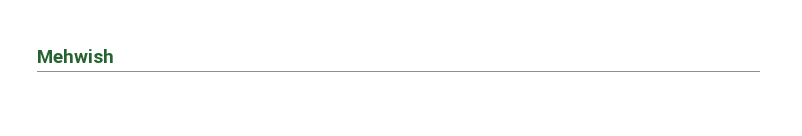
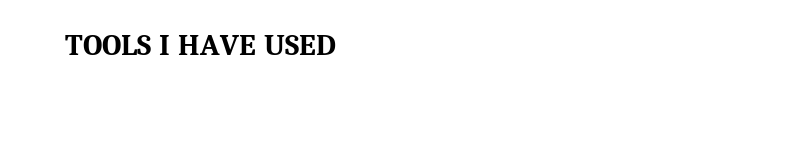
[37,49,114,63] Mehwish -> [65,35,336,55] TOOLS I HAVE USED

